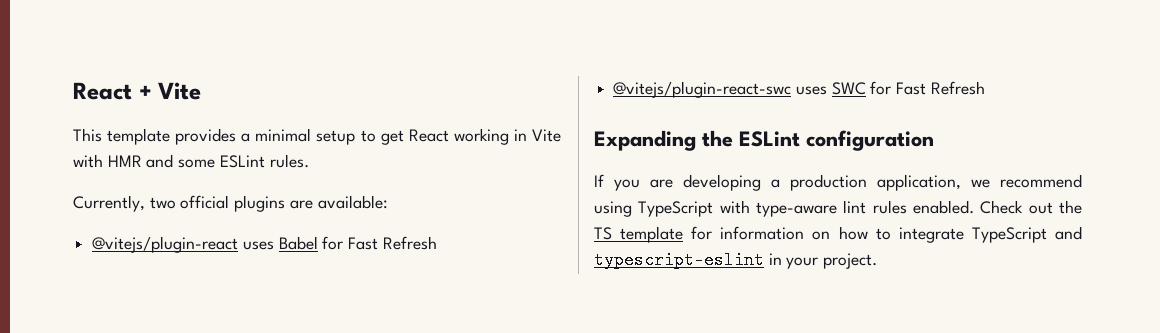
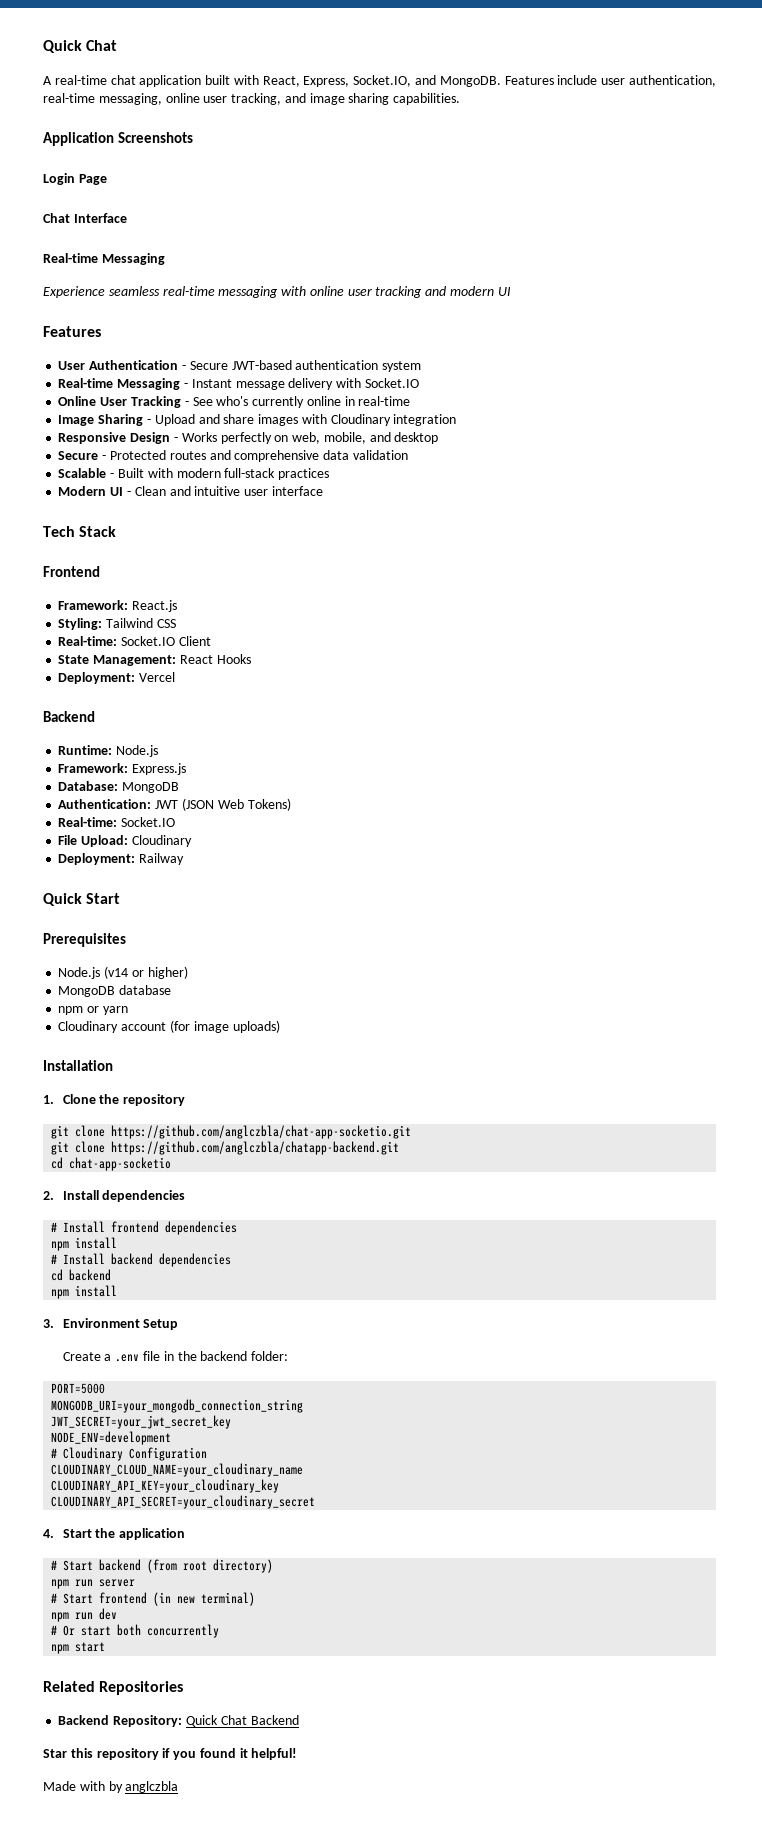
[73,82,202,100] [73,128,561,145] [73,154,309,168] [73,195,388,212] [92,236,437,253] [613,81,985,98] [594,130,934,151] [594,174,1082,191] [594,200,1082,217] [594,226,1082,243] [594,251,878,269] React + Vite // This template provides a minimal setup to get React working in Vite with HMR and some ESLint rules. // Currently, two official plugins are available: // @vitejs/plugin-react uses Babel for Fast Refresh // @vitejs/plugin-react-swc uses SWC for Fast Refresh // Expanding the ESLint configuration // If you are developing a production application, we recommend using TypeScript with type-aware lint rules enabled. Check out the TS template for information on how to integrate TypeScript and typescript-eslint in your project. -> [43,40,118,53] [43,75,716,87] [43,93,461,105] [43,132,193,146] [43,173,107,185] [43,213,127,223] [43,253,165,265] [43,286,511,298] [43,326,101,337] [58,360,422,372] [58,378,419,390] [58,396,411,408] [58,414,457,426] [58,432,439,444] [58,450,408,462] [58,468,330,480] [58,486,323,496] [43,526,117,537] [43,566,100,577] [58,600,178,612] [58,618,176,630] [58,636,211,646] [58,654,251,666] [58,672,176,684] [43,711,95,722] [58,745,159,757] [58,763,187,775] [58,781,180,793] [58,798,291,811] [58,817,176,827] [58,835,192,847] [58,853,185,865] [43,893,121,906] [43,933,126,947] [58,966,188,979] [58,985,172,997] [58,1006,128,1015] [58,1020,280,1033] [43,1060,113,1071] [43,1094,186,1106] [51,1125,412,1139] [51,1141,400,1155] [51,1157,172,1171] [43,1190,186,1202] [51,1221,238,1235] [51,1237,118,1251] [51,1253,232,1267] [51,1269,112,1281] [51,1285,118,1299] [43,1318,179,1330] [62,1351,289,1362] [51,1383,106,1394] [51,1399,304,1413] [51,1415,232,1429] [51,1431,172,1445] [51,1447,208,1461] [51,1463,304,1477] [51,1479,280,1493] [51,1495,316,1509] [43,1528,186,1540] [51,1559,274,1573] [51,1579,136,1589] [51,1592,256,1606] [51,1608,118,1622] [51,1624,220,1638] [51,1642,106,1654] [43,1681,184,1695] [58,1715,299,1727] [43,1748,298,1760] [43,1781,179,1793] Quick Chat // A real-time chat application built with React, Express, Socket.IO, and MongoDB. Features include user authentication, real-time messaging, online user tracking, and image sharing capabilities. // Application Screenshots // Login Page // Chat Interface // Real-time Messaging // Experience seamless real-time messaging with online user tracking and modern UI // Features // User Authentication - Secure JWT-based authentication system // Real-time Messaging - Instant message delivery with Socket.IO // Online User Tracking - See who's currently online in real-time // Image Sharing - Upload and share images with Cloudinary integration // Responsive Design - Works perfectly on web, mobile, and desktop // Secure - Protected routes and comprehensive data validation // Scalable - Built with modern full-stack practices // Modern UI - Clean and intuitive user interface // Tech Stack // Frontend // Framework: React.js // Styling: Tailwind CSS // Real-time: Socket.IO Client // State Management: React Hooks // Deployment: Vercel // Backend // Runtime: Node.js // Framework: Express.js // Database: MongoDB // Authentication: JWT (JSON Web Tokens) // Real-time: Socket.IO // File Upload: Cloudinary // Deployment: Railway // Quick Start // Prerequisites // Node.js (v14 or higher) // MongoDB database // npm or yarn // Cloudinary account (for image uploads) // Installation // 1. Clone the repository // git clone https://github.com/anglczbla/chat-app-socketio.git // git clone https://github.com/anglczbla/chatapp-backend.git // cd chat-app-socketio // 2. Install dependencies // # Install frontend dependencies // npm install // # Install backend dependencies // cd backend // npm install // 3. Environment Setup // Create a .env file in the backend folder: // PORT=5000 // MONGODB_URI=your_mongodb_connection_string // JWT_SECRET=your_jwt_secret_key // NODE_ENV=development // # Cloudinary Configuration // CLOUDINARY_CLOUD_NAME=your_cloudinary_name // CLOUDINARY_API_KEY=your_cloudinary_key // CLOUDINARY_API_SECRET=your_cloudinary_secret // 4. Start the application // # Start backend (from root directory) // npm run server // # Start frontend (in new terminal) // npm run dev // # Or start both concurrently // npm start // Related Repositories // Backend Repository: Quick Chat Backend // Star this repository if you found it helpful! // Made with by anglczbla

